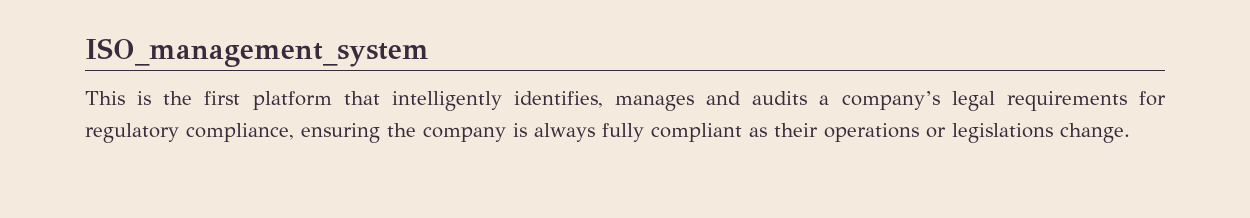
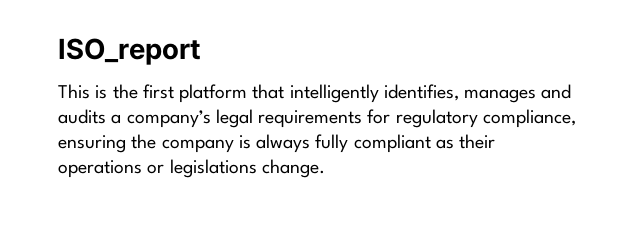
[85,38,429,67] ISO_management_system -> [58,38,201,65] ISO_report

